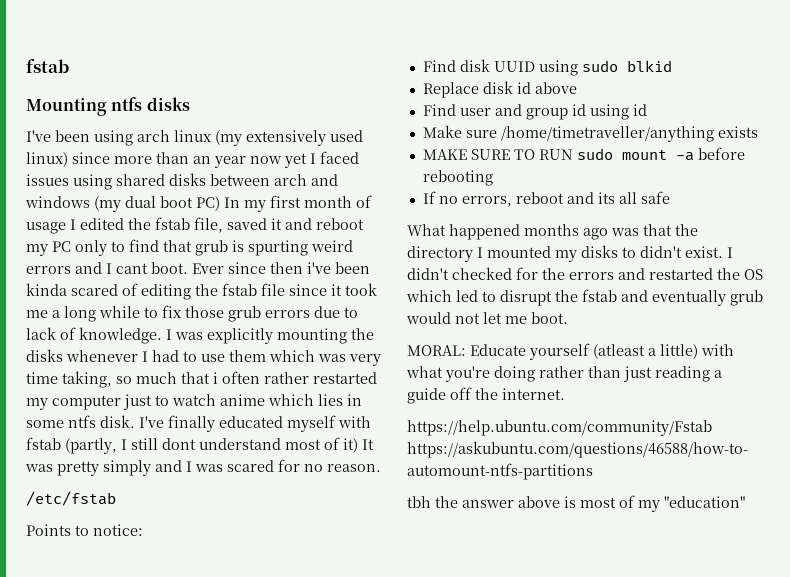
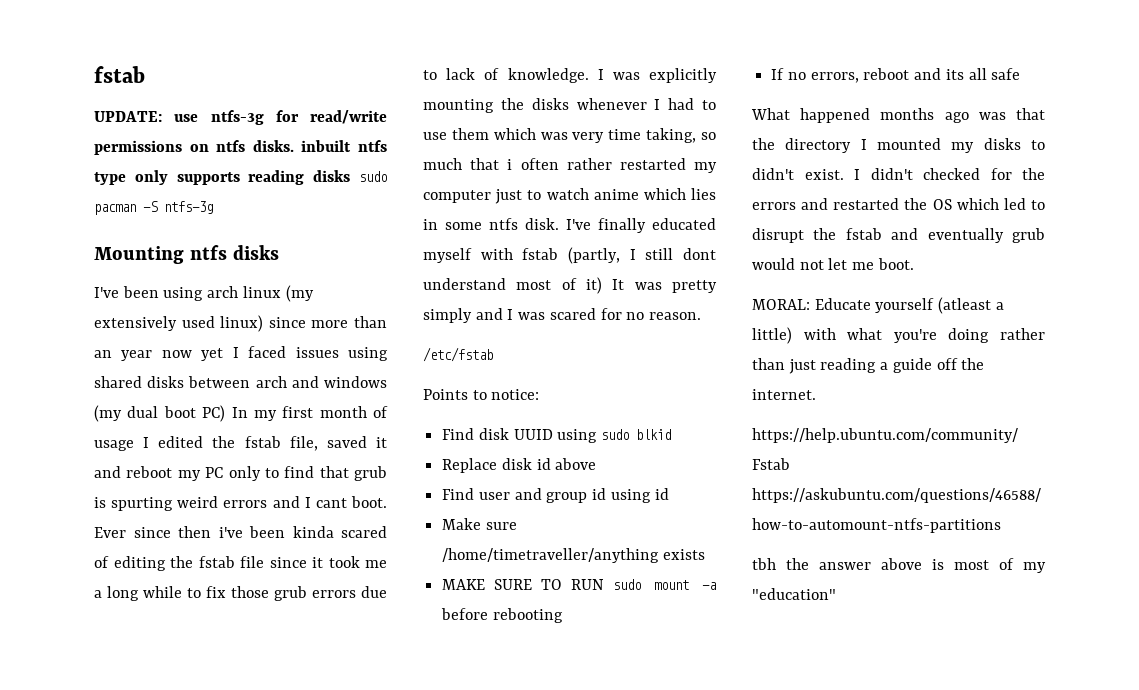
[26,59,69,73] fstab -> [94,66,145,83] [94,110,387,125] [94,140,387,155] [94,170,388,185] [94,201,213,215] fstab // UPDATE: use ntfs-3g for read/write permissions on ntfs disks. inbuilt ntfs type only supports reading disks sudo pacman -S ntfs-3g

